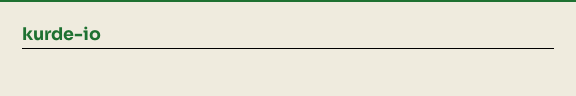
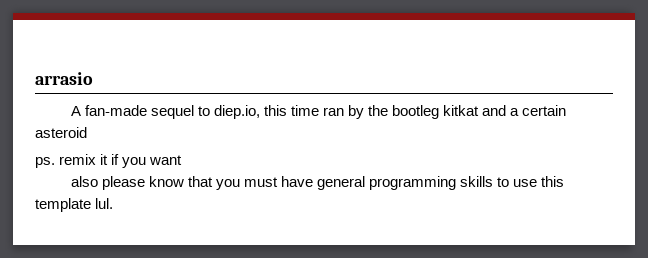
[22,26,101,41] kurde-io -> [35,72,93,85] [70,105,567,119] [35,127,87,138] [35,154,183,168] [70,176,565,190] [35,198,114,212] arrasio // A fan-made sequel to diep.io, this time ran by the bootleg kitkat and a certain asteroid // ps. remix it if you want // also please know that you must have general programming skills to use this template lul.

